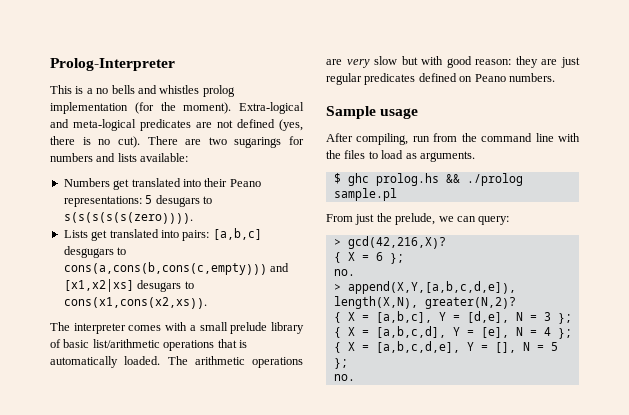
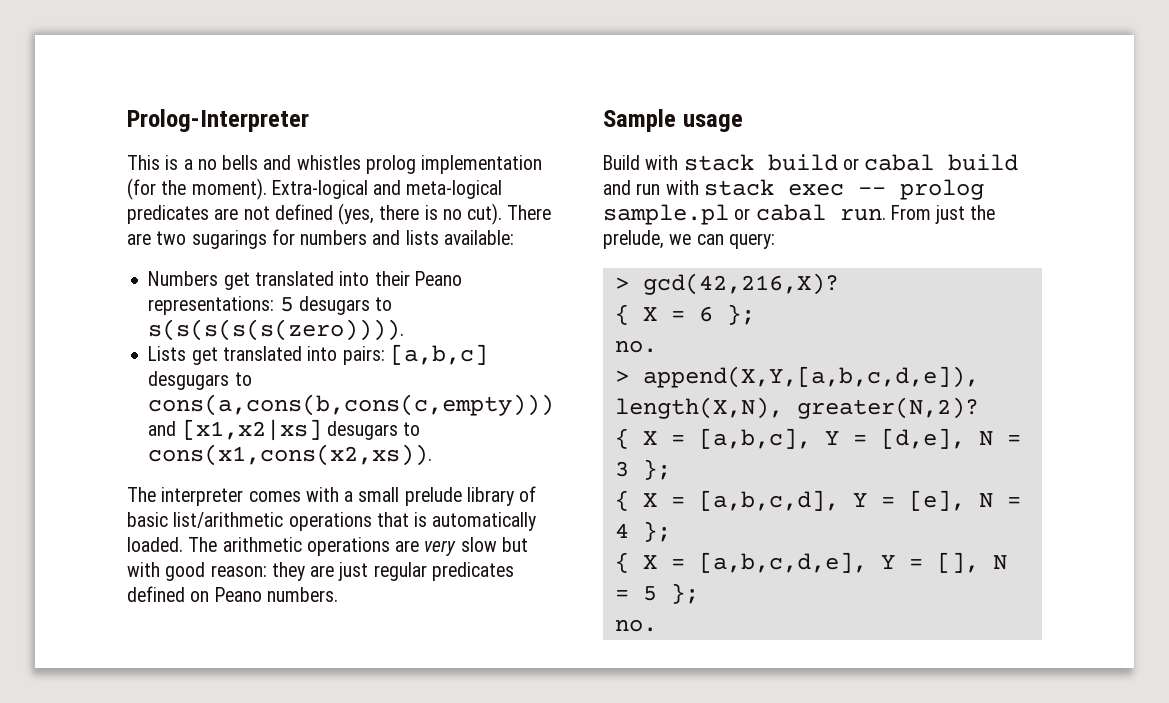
[326,133,580,145] [326,150,475,162] [333,173,523,186] [333,188,397,201] After compiling, run from the command line with the files to load as arguments. // $ ghc prolog.hs && ./prolog sample.pl // -> [603,154,1019,171] [603,179,984,200] [603,204,886,225] Build with stack build or cabal build and run with stack exec -- prolog sample.pl or cabal run.

